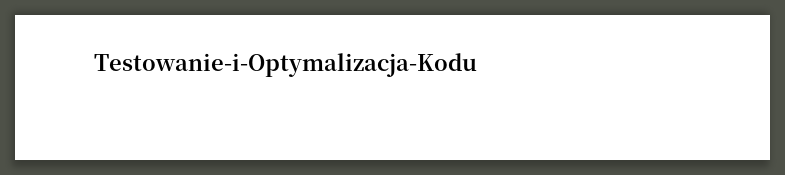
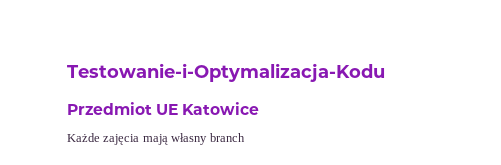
(477, 65) none -> [67,102,260,115] [67,133,245,145] // Przedmiot UE Katowice // Każde zajęcia mają własny branch

